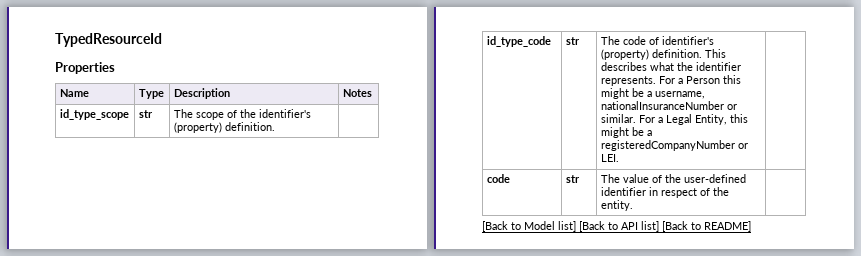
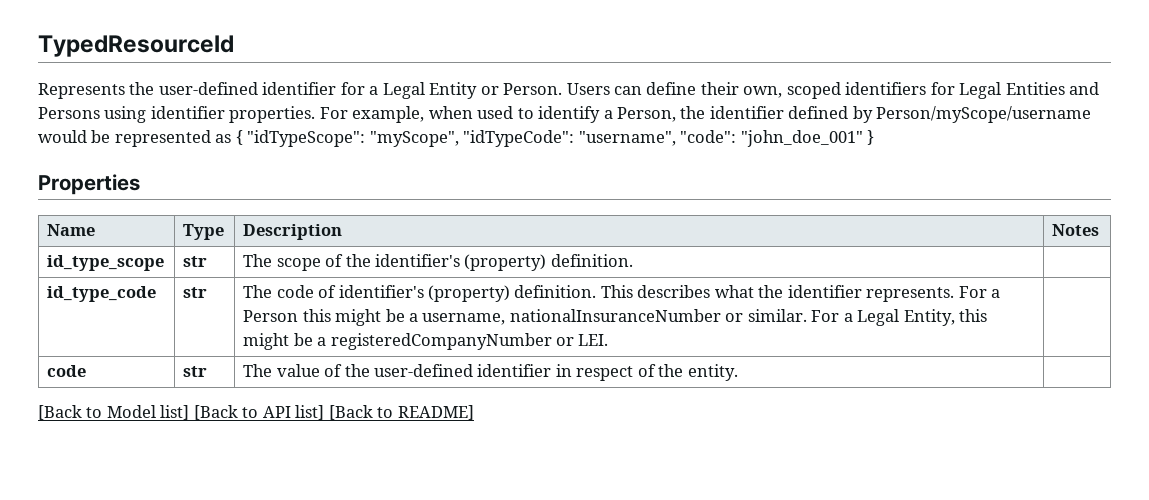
(162, 40) none -> [38,82,1100,99] [38,106,1092,123] [38,130,875,147] // Represents the user-defined identifier for a Legal Entity or Person. Users can define their own, scoped identifiers for Legal Entities and Persons using identifier properties. For example, when used to identify a Person, the identifier defined by Person/myScope/username would be represented as { "idTypeScope": "myScope", "idTypeCode": "username", "code": "john_doe_001" }

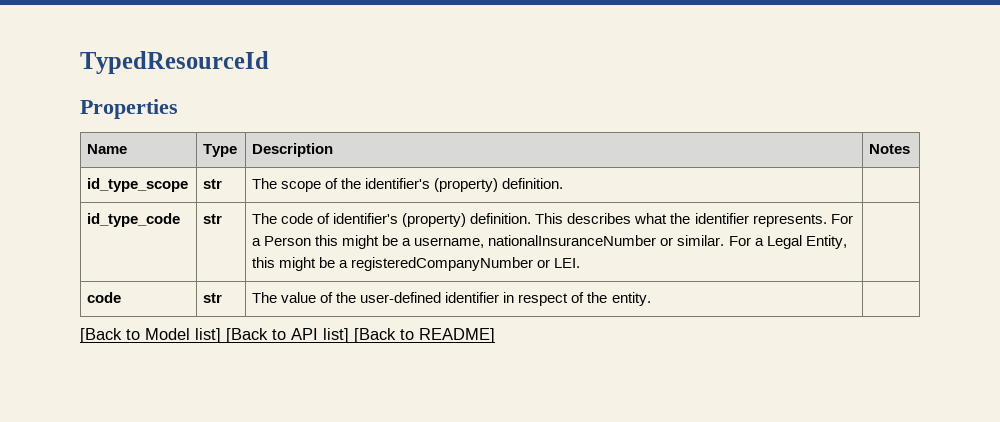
[38,82,1100,99] [38,106,1092,123] [38,130,875,147] // Represents the user-defined identifier for a Legal Entity or Person. Users can define their own, scoped identifiers for Legal Entities and Persons using identifier properties. For example, when used to identify a Person, the identifier defined by Person/myScope/username would be represented as { "idTypeScope": "myScope", "idTypeCode": "username", "code": "john_doe_001" } -> (269, 62) none

